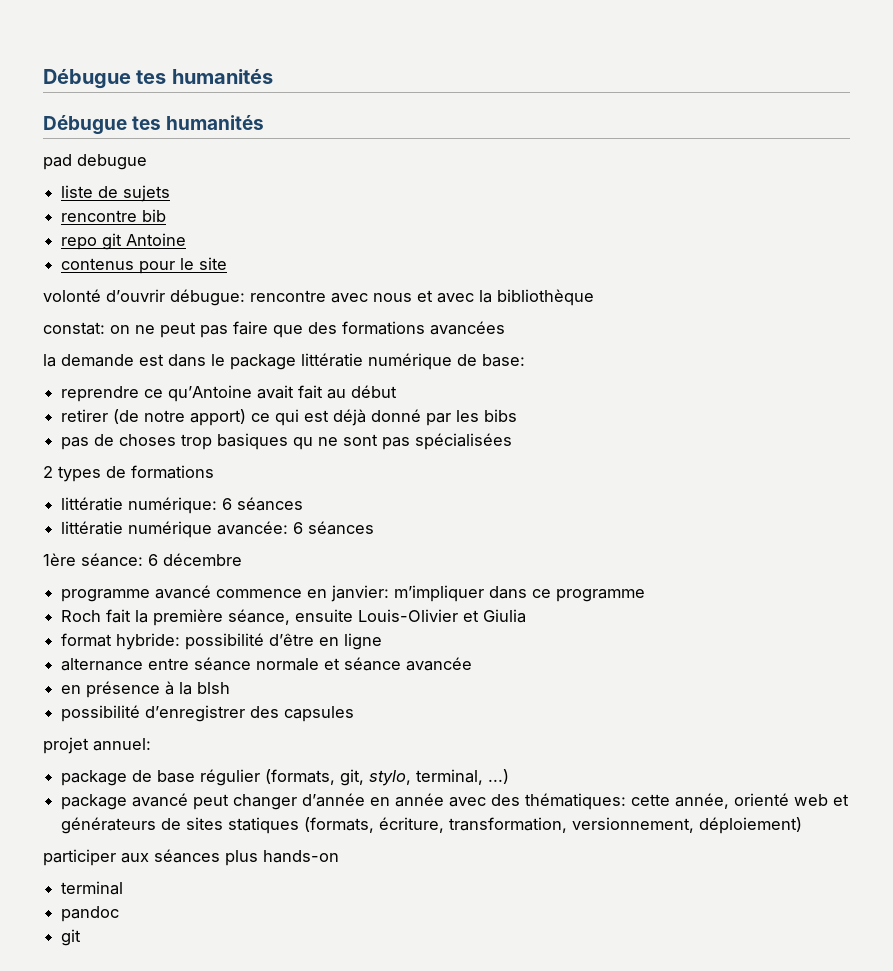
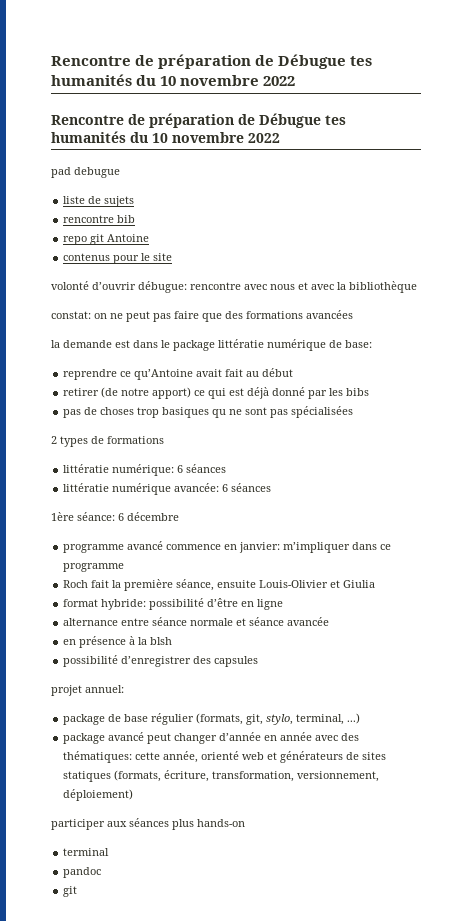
[43,68,273,89] [43,115,265,135] Débugue tes humanités // Débugue tes humanités -> [51,54,373,69] [51,74,296,86] [51,113,346,128] [51,131,280,143] Rencontre de préparation de Débugue tes humanités du 10 novembre 2022 // Rencontre de préparation de Débugue tes humanités du 10 novembre 2022

